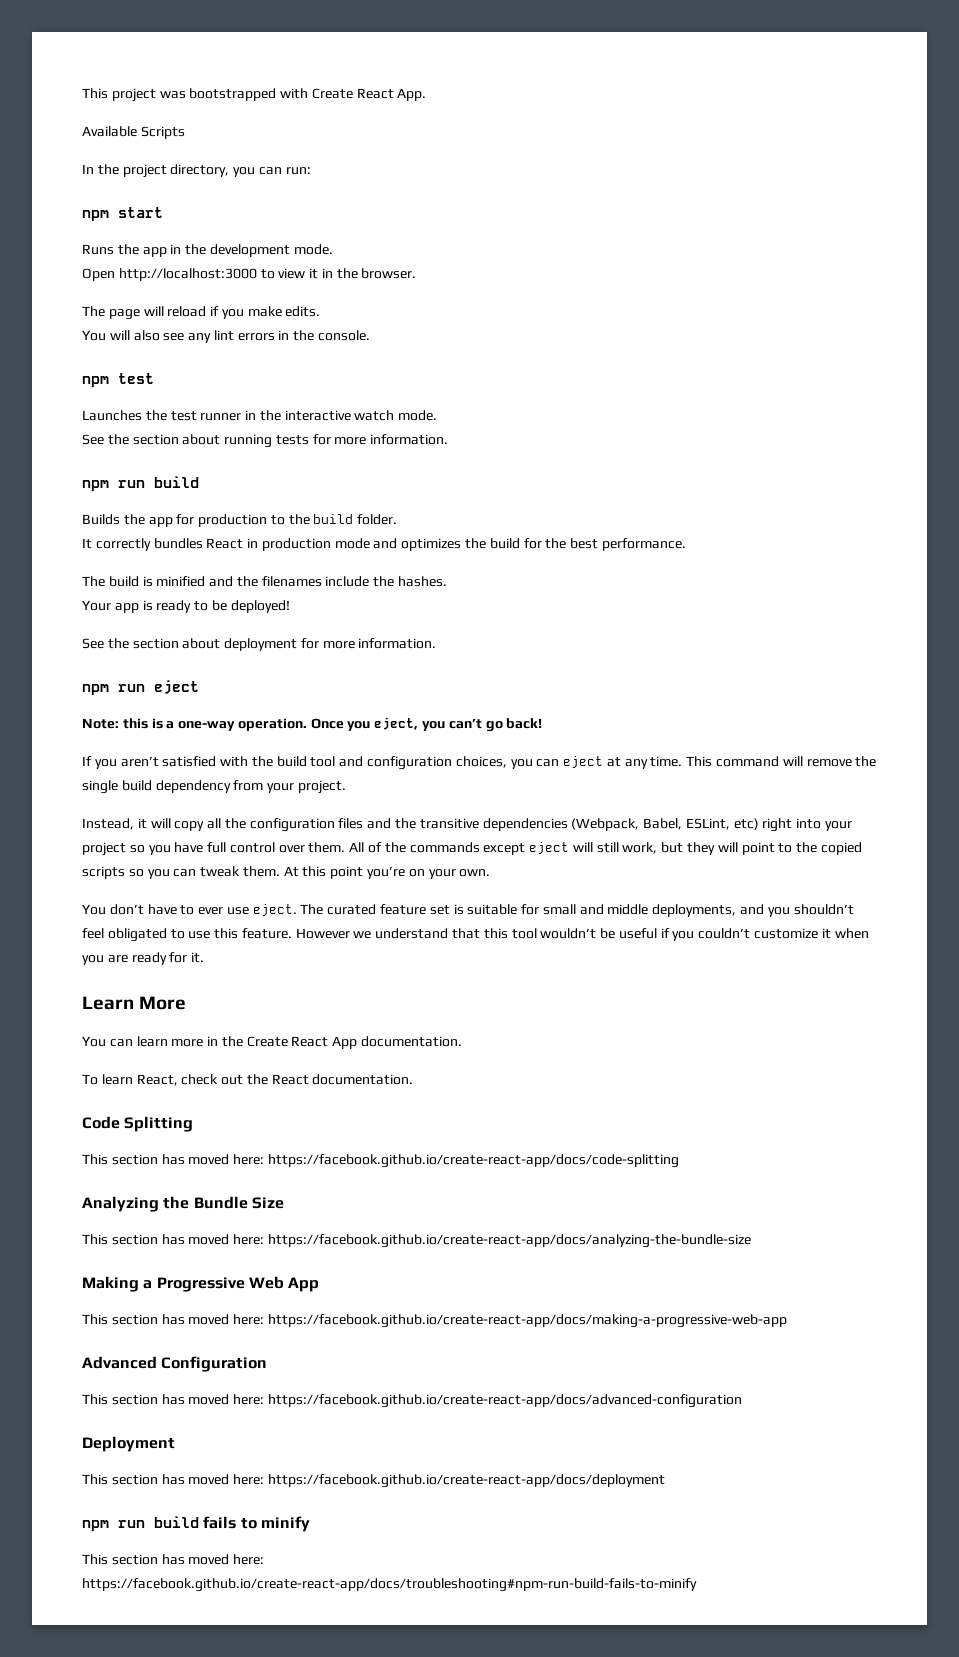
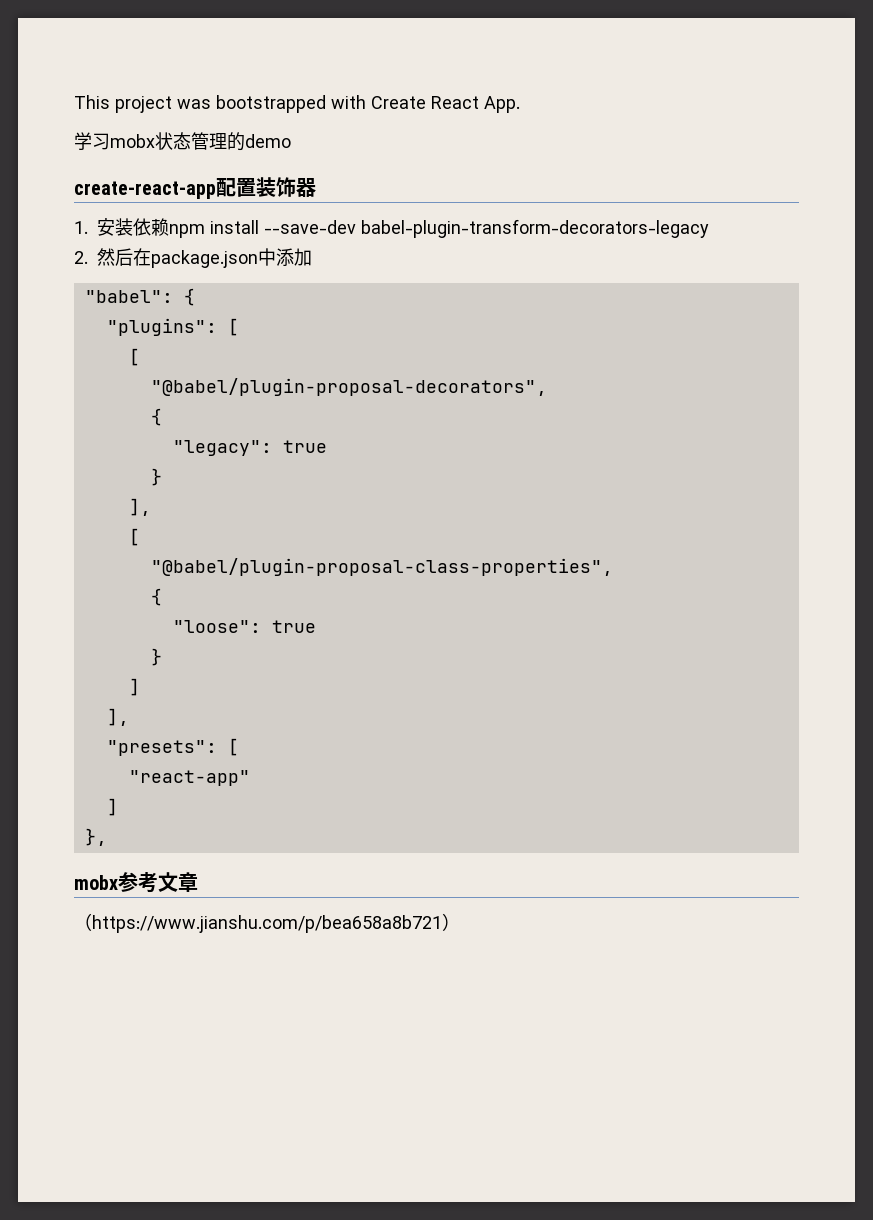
[82,126,185,139] [82,164,311,178] [82,207,163,221] [82,244,333,257] [82,268,417,281] [82,306,321,320] [82,330,371,343] [82,373,154,387] [82,410,438,421] [82,434,449,448] [82,476,199,491] [82,514,398,527] [82,538,686,551] [82,576,448,587] [82,600,290,613] [82,638,437,651] [82,680,199,695] [82,717,543,732] [82,756,877,770] [82,780,346,794] [82,818,853,832] [82,842,862,856] [82,866,491,879] [82,904,854,917] [82,928,869,942] [82,952,205,965] [82,996,187,1010] [82,1036,463,1049] [82,1074,414,1086] [82,1116,194,1132] [82,1154,679,1168] [82,1196,284,1212] [82,1234,751,1248] [82,1276,320,1292] [82,1314,787,1328] [82,1356,268,1372] [82,1394,742,1408] [82,1436,175,1452] [82,1474,665,1488] [82,1516,310,1532] [82,1554,265,1565] [82,1578,697,1592] Available Scripts // In the project directory, you can run: // npm start // Runs the app in the development mode. // Open http://localhost:3000 to view it in the browser. // The page will reload if you make edits. // You will also see any lint errors in the console. // npm test // Launches the test runner in the interactive watch mode. // See the section about running tests for more information. // npm run build // Builds the app for production to the build folder. // It correctly bundles React in production mode and optimizes the build for the best performance. // The build is minified and the filenames include the hashes. // Your app is ready to be deployed! // See the section about deployment for more information. // npm run eject // Note: this is a one-way operation. Once you eject, you can’t go back! // If you aren’t satisfied with the build tool and configuration choices, you can eject at any time. This command will remove the single build dependency from your project. // Instead, it will copy all the configuration files and the transitive dependencies (Webpack, Babel, ESLint, etc) right into your project so you have full control over them. All of the commands except eject will still work, but they will point to the copied scripts so you can tweak them. At this point you’re on your own. // You don’t have to ever use eject. The curated feature set is suitable for small and middle deployments, and you shouldn’t feel obligated to use this feature. However we understand that this tool wouldn’t be useful if you couldn’t customize it when you are ready for it. // Learn More // You can learn more in the Create React App documentation. // To learn React, check out the React documentation. // Code Splitting // This section has moved here: https://facebook.github.io/create-react-app/docs/code-splitting // Analyzing the Bundle Size // This section has moved here: https://facebook.github.io/create-react-app/docs/analyzing-the-bundle-size // Making a Progressive Web App // This section has moved here: https://facebook.github.io/create-react-app/docs/making-a-progressive-web-app // Advanced Configuration // This section has moved here: https://facebook.github.io/create-react-app/docs/advanced-configuration // Deployment // This section has moved here: https://facebook.github.io/create-react-app/docs/deployment // npm run build fails to minify // This section has moved here: https://facebook.github.io/create-react-app/docs/troubleshooting#npm-run-build-fails-to-minify -> [74,132,291,151] [74,177,316,199] [74,218,710,238] [74,248,313,268] [84,288,195,306] [106,318,239,336] [128,348,140,366] [150,378,547,396] [150,408,162,426] [172,440,327,456] [150,468,162,486] [128,498,151,516] [128,528,140,546] [150,558,613,576] [150,588,162,606] [172,620,316,633] [150,648,162,666] [128,678,140,696] [106,708,129,726] [106,738,239,756] [128,770,250,786] [106,798,118,816] [84,828,107,846] [74,872,198,893] [74,913,460,933] 学习mobx状态管理的demo // create-react-app配置装饰器 // 1.安装依赖npm install --save-dev babel-plugin-transform-decorators-legacy // 2.然后在package.json中添加 // "babel": { // "plugins": [ // [ // "@babel/plugin-proposal-decorators", // { // "legacy": true // } // ], // [ // "@babel/plugin-proposal-class-properties", // { // "loose": true // } // ] // ], // "presets": [ // "react-app" // ] // }, // mobx参考文章 // （https://www.jianshu.com/p/bea658a8b721）

